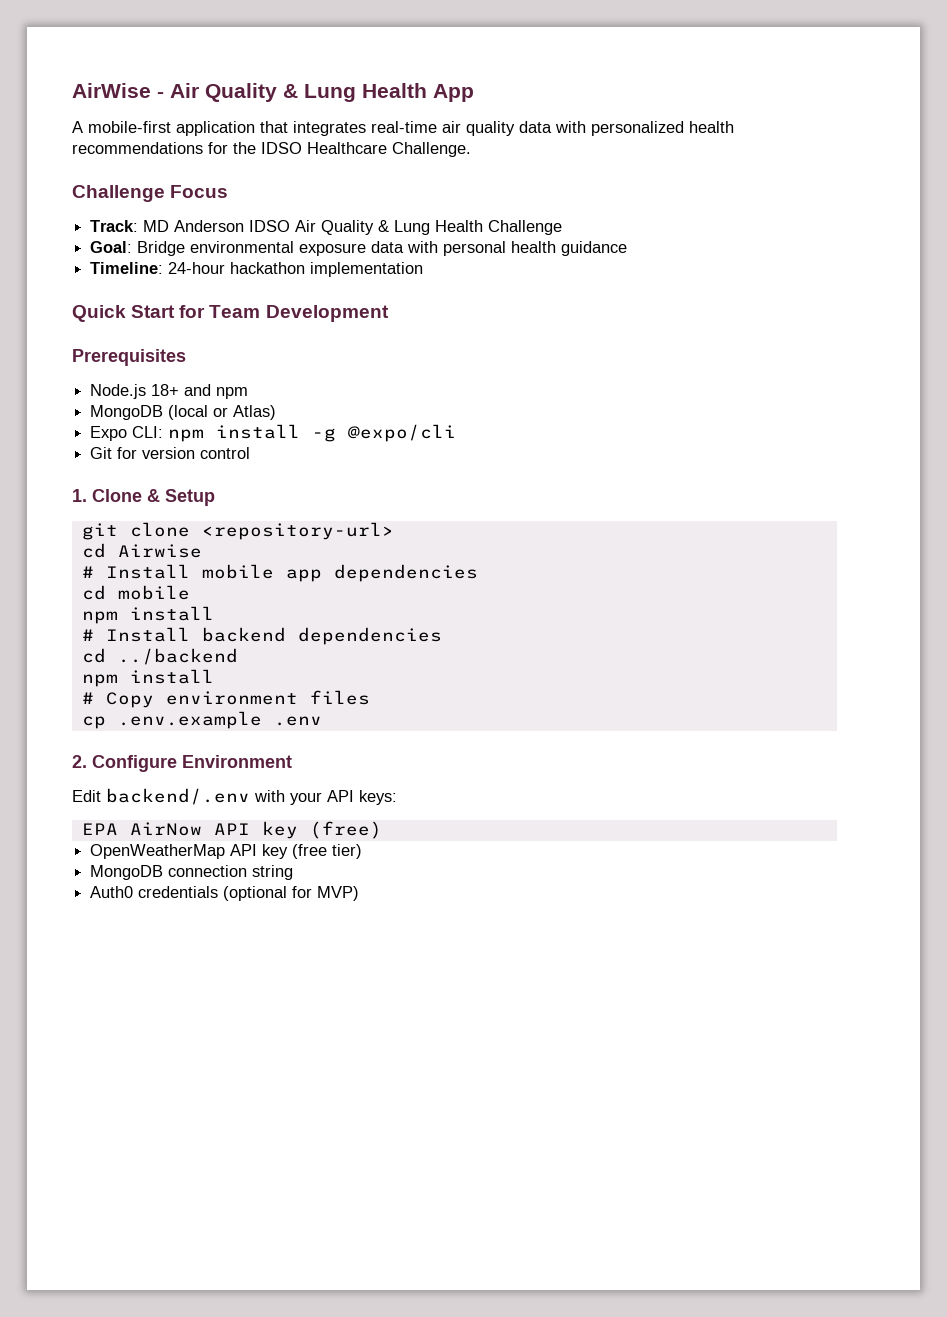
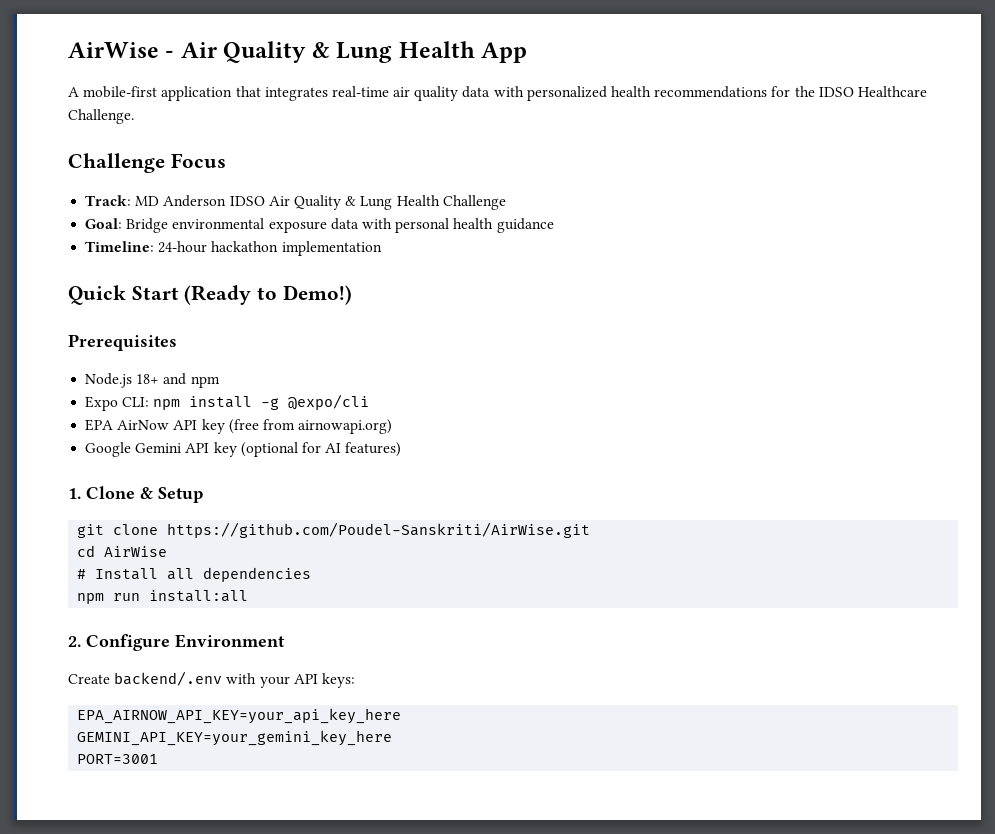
[179,305,389,322] for Team Development -> [184,285,352,305] (Ready to Demo!)
[90,405,277,420] // MongoDB (local or Atlas) -> (220, 382) none
[90,447,251,459] Git for version control -> [85,419,393,434] [85,442,402,457] EPA AirNow API key (free from airnowapi.org) // Google Gemini API key (optional for AI features)
[201,522,394,540] [81,543,202,558] [81,564,478,582] [81,585,190,600] [81,606,214,624] [81,627,442,645] [81,648,238,665] [81,669,214,687] [81,690,370,708] [81,711,322,729] <repository-url> // cd Airwise // # Install mobile app dependencies // cd mobile // npm install // # Install backend dependencies // cd ../backend // npm install // # Copy environment files // cp .env.example .env -> [167,522,591,538] [77,545,168,557] [77,567,312,582] [77,590,249,604] https://github.com/Poudel-Sanskriti/AirWise.git // cd AirWise // # Install all dependencies // npm run install:all
[72,790,101,802] Edit -> [68,674,110,684] Create
[81,821,382,839] [90,844,363,859] [90,865,294,880] [90,886,360,901] EPA AirNow API key (free) // OpenWeatherMap API key (free tier) // MongoDB connection string // Auth0 credentials (optional for MVP) -> [77,708,402,724] [77,730,393,746] [77,754,159,764] EPA_AIRNOW_API_KEY=your_api_key_here // GEMINI_API_KEY=your_gemini_key_here // PORT=3001

